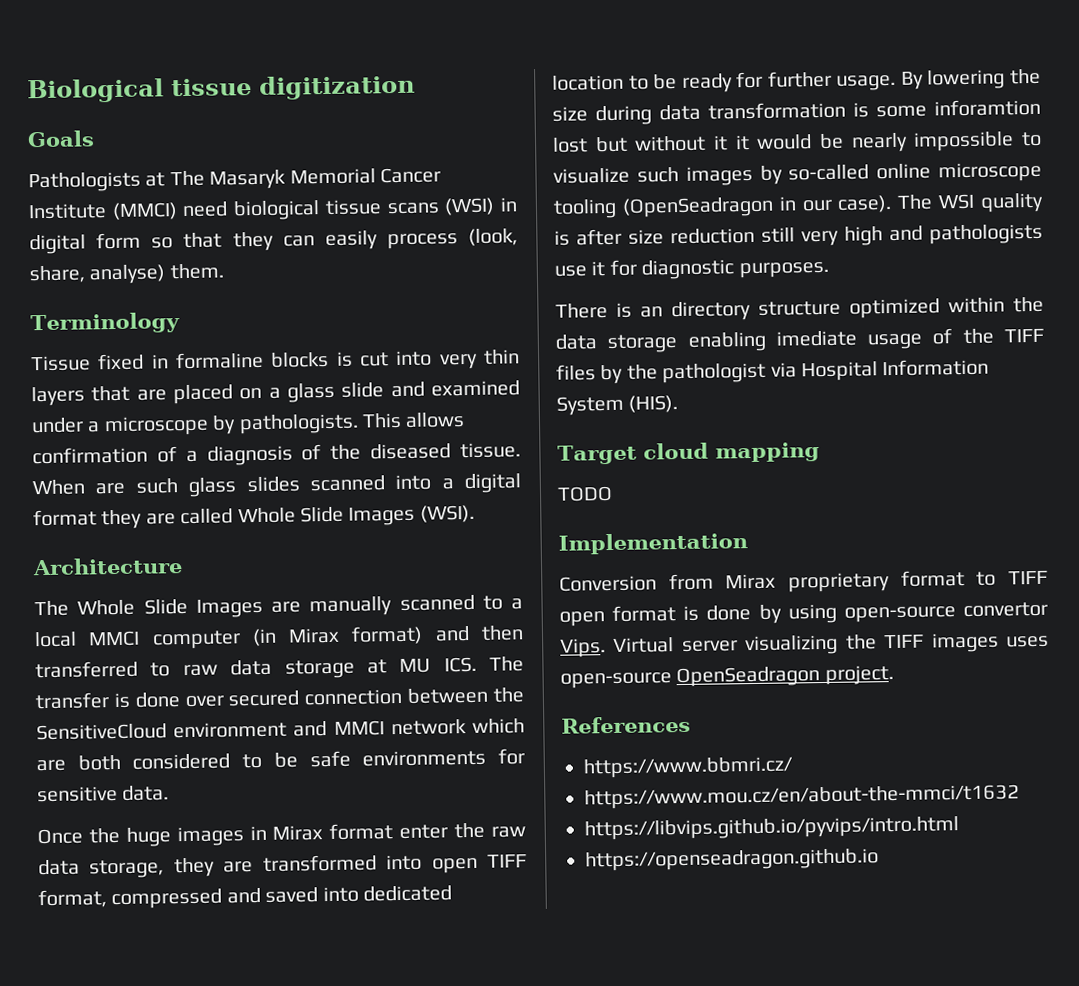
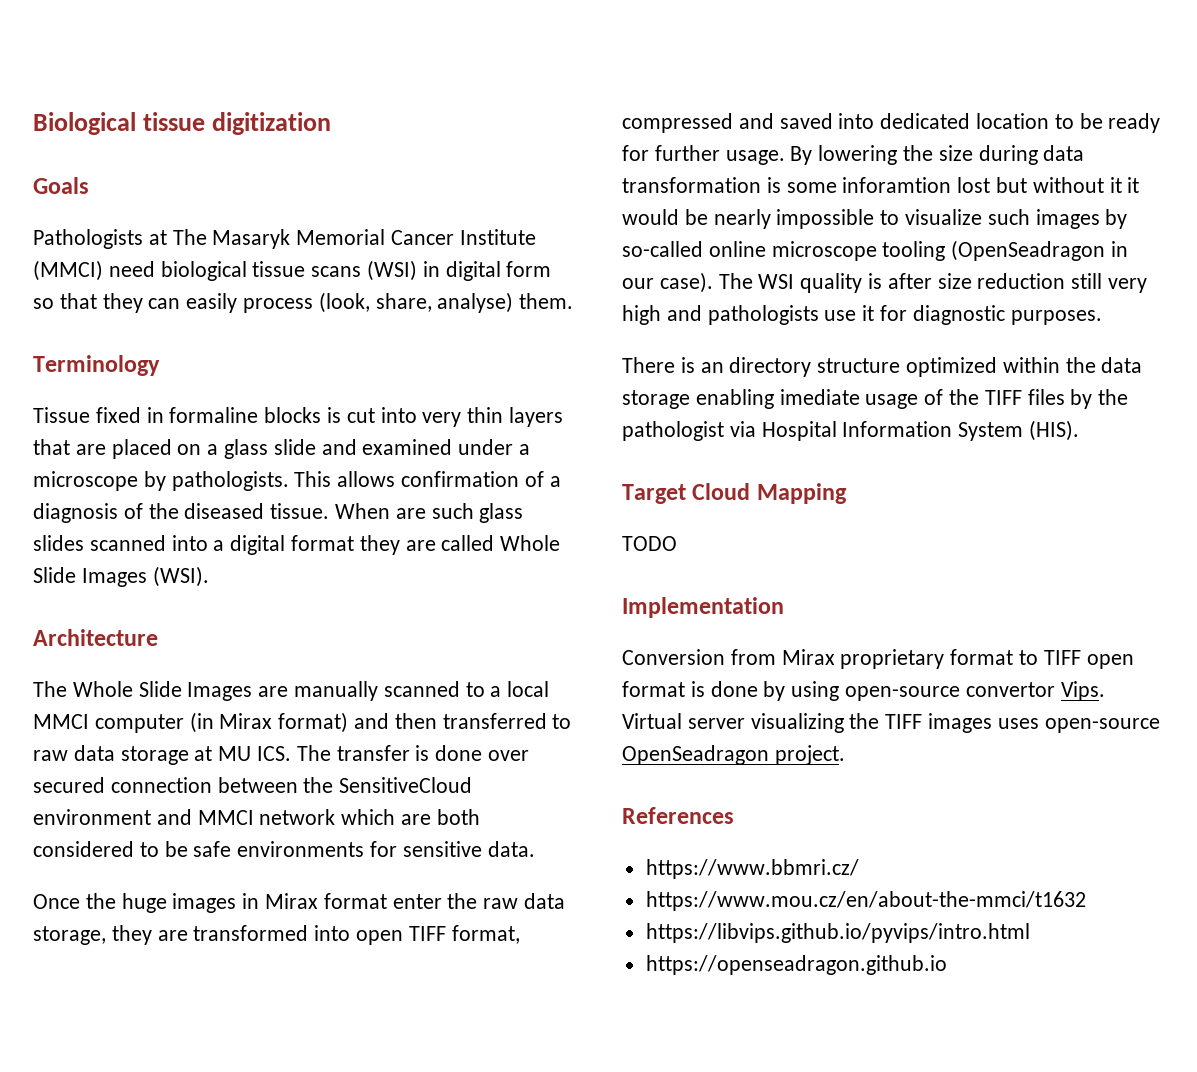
[642,442,820,463] cloud mapping -> [692,483,847,504] Cloud Mapping

